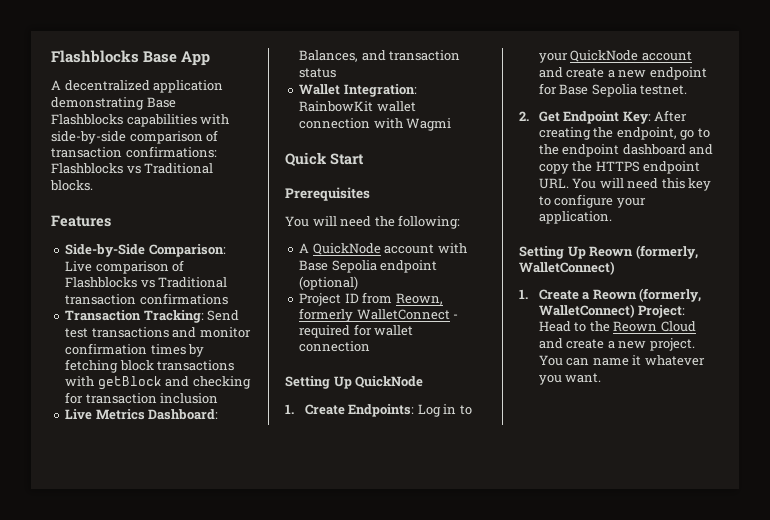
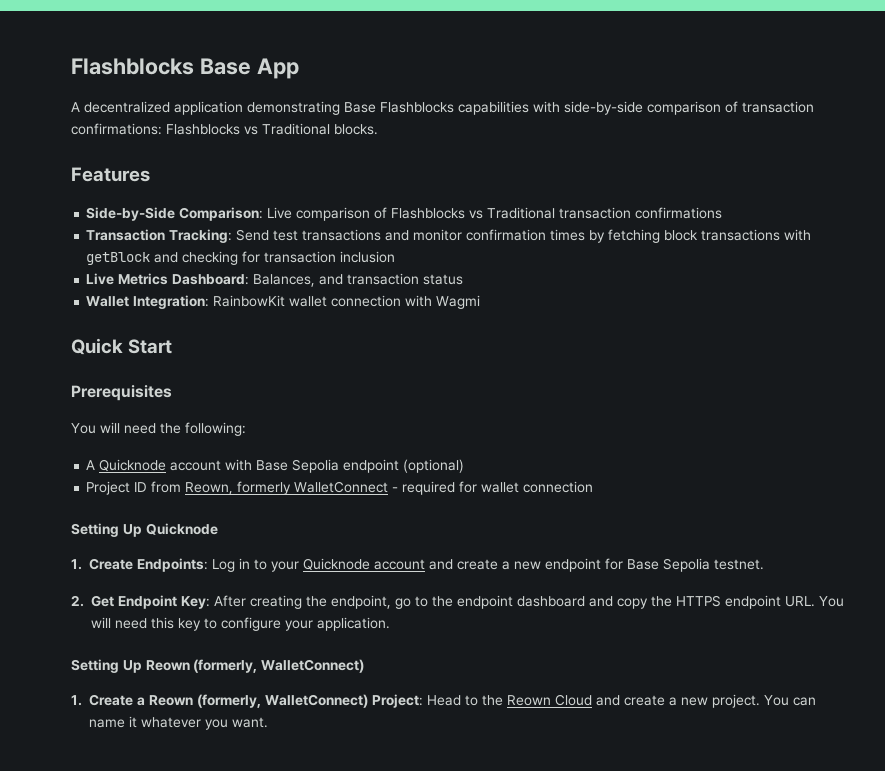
[312,243,381,255] QuickNode -> [99,459,167,471] Quicknode
[355,376,424,388] QuickNode -> [145,523,218,535] Quicknode
[570,50,639,62] QuickNode -> [303,558,370,570] Quicknode

